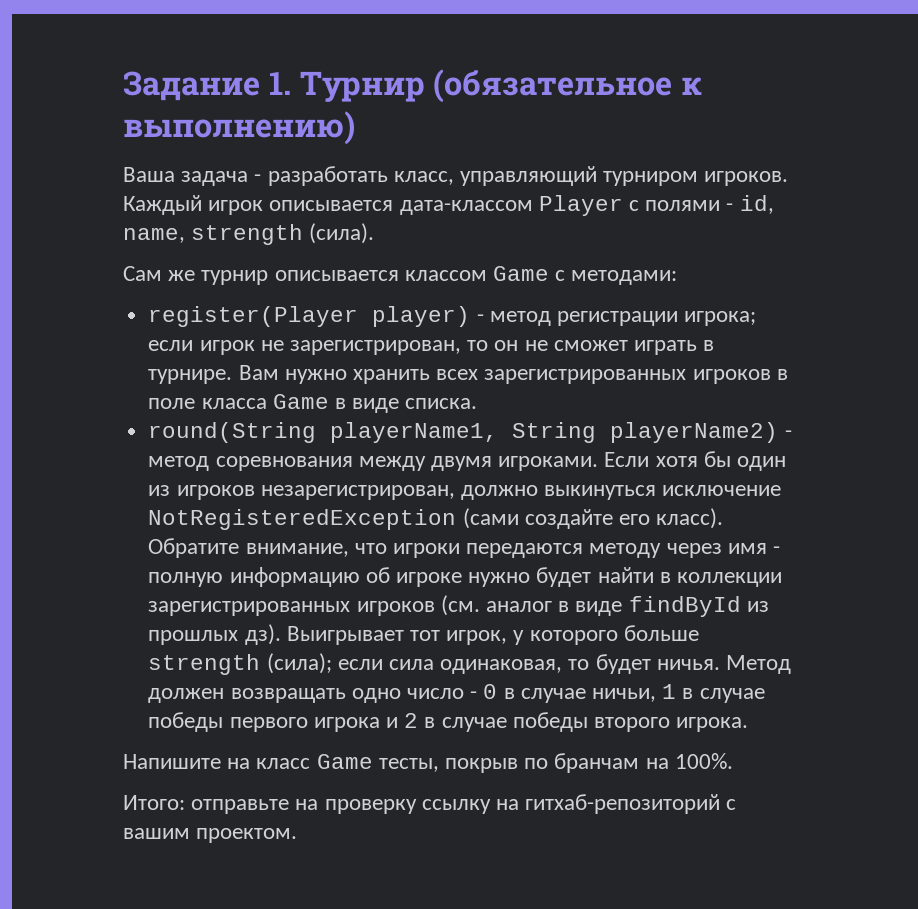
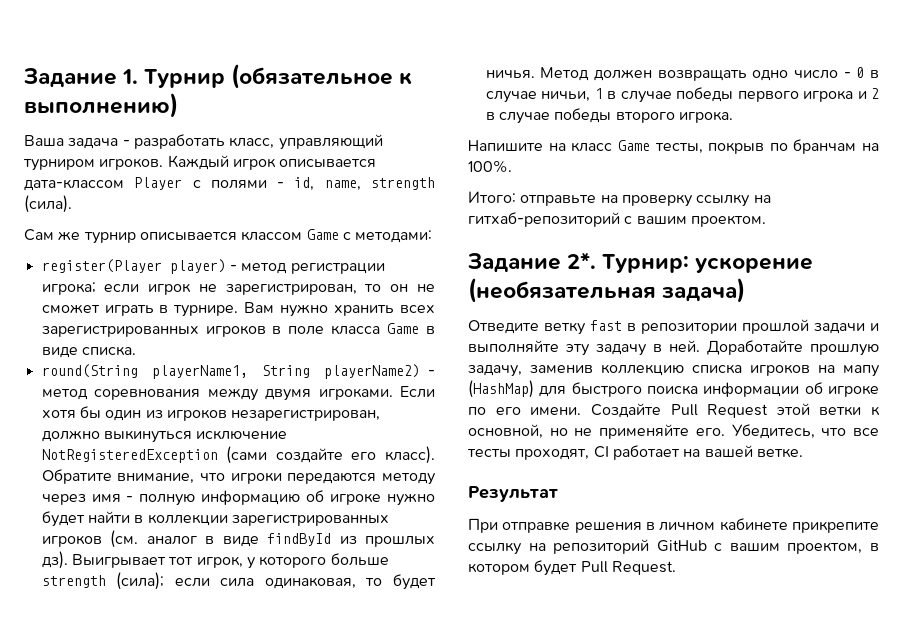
(298, 835) none -> [467,252,814,273] [468,278,746,303] [468,319,879,335] [468,340,879,356] [468,364,880,377] [468,380,879,398] [468,403,880,418] [468,424,879,439] [467,445,803,460] [468,486,558,502] [468,518,879,533] [468,539,879,555] [468,560,676,576] // Задание 2*. Турнир: ускорение (необязательная задача) // Отведите ветку fast в репозитории прошлой задачи и выполняйте эту задачу в ней. Доработайте прошлую задачу, заменив коллекцию списка игроков на мапу (HashMap) для быстрого поиска информации об игроке по его имени. Создайте Pull Request этой ветки к основной, но не применяйте его. Убедитесь, что все тесты проходят, CI работает на вашей ветке. // Результат // При отправке решения в личном кабинете прикрепите ссылку на репозиторий GitHub с вашим проектом, в котором будет Pull Request.

